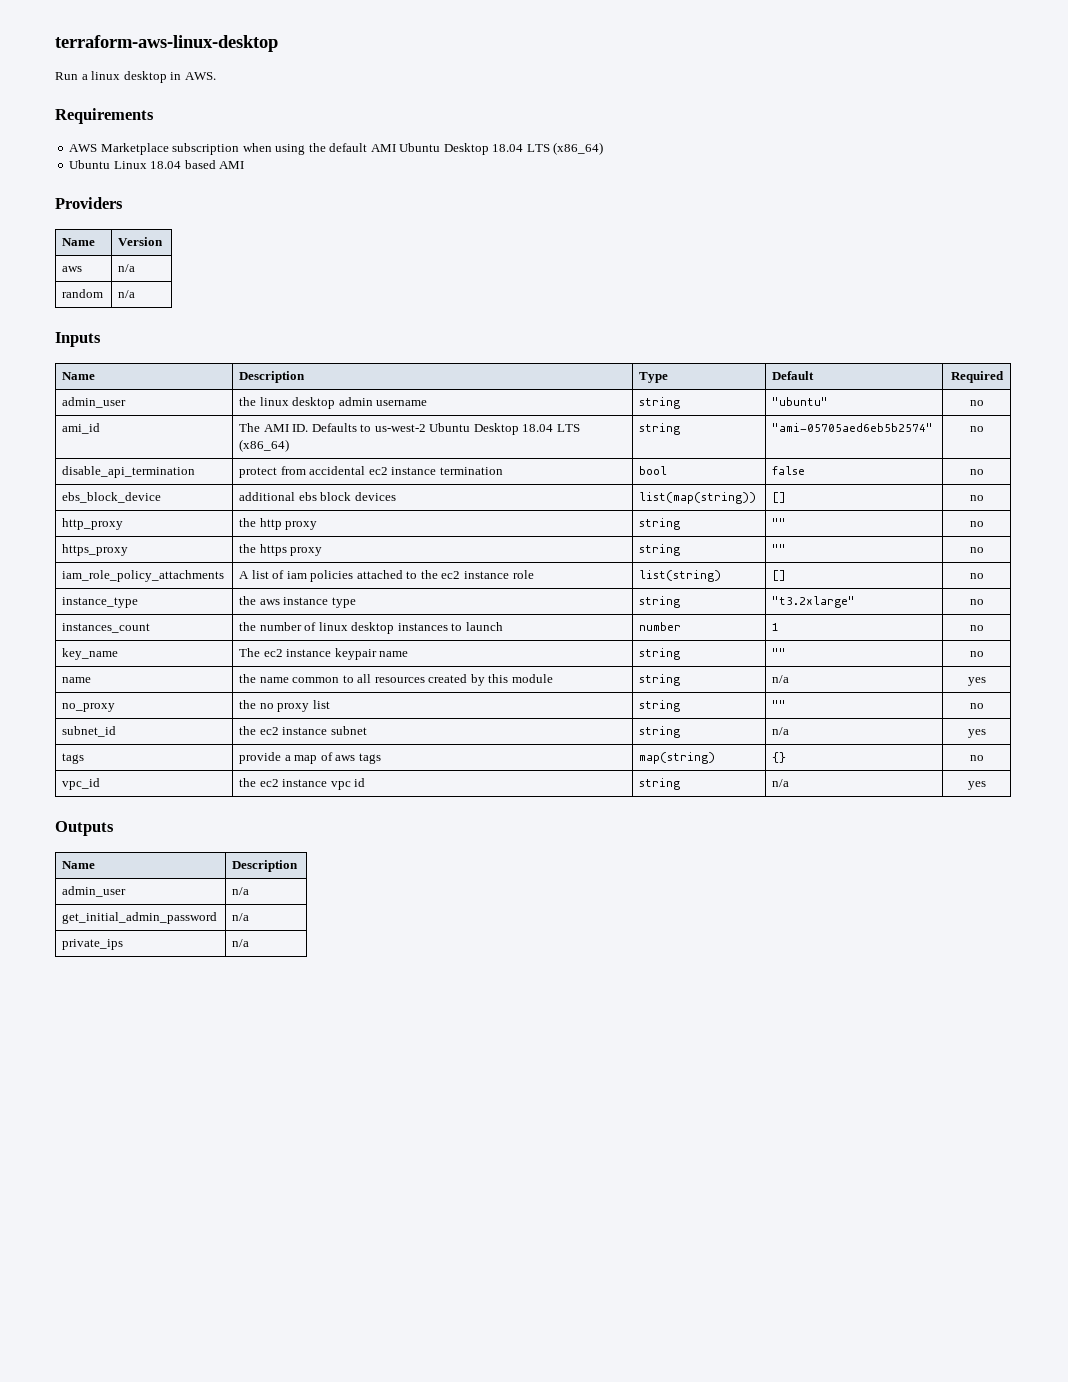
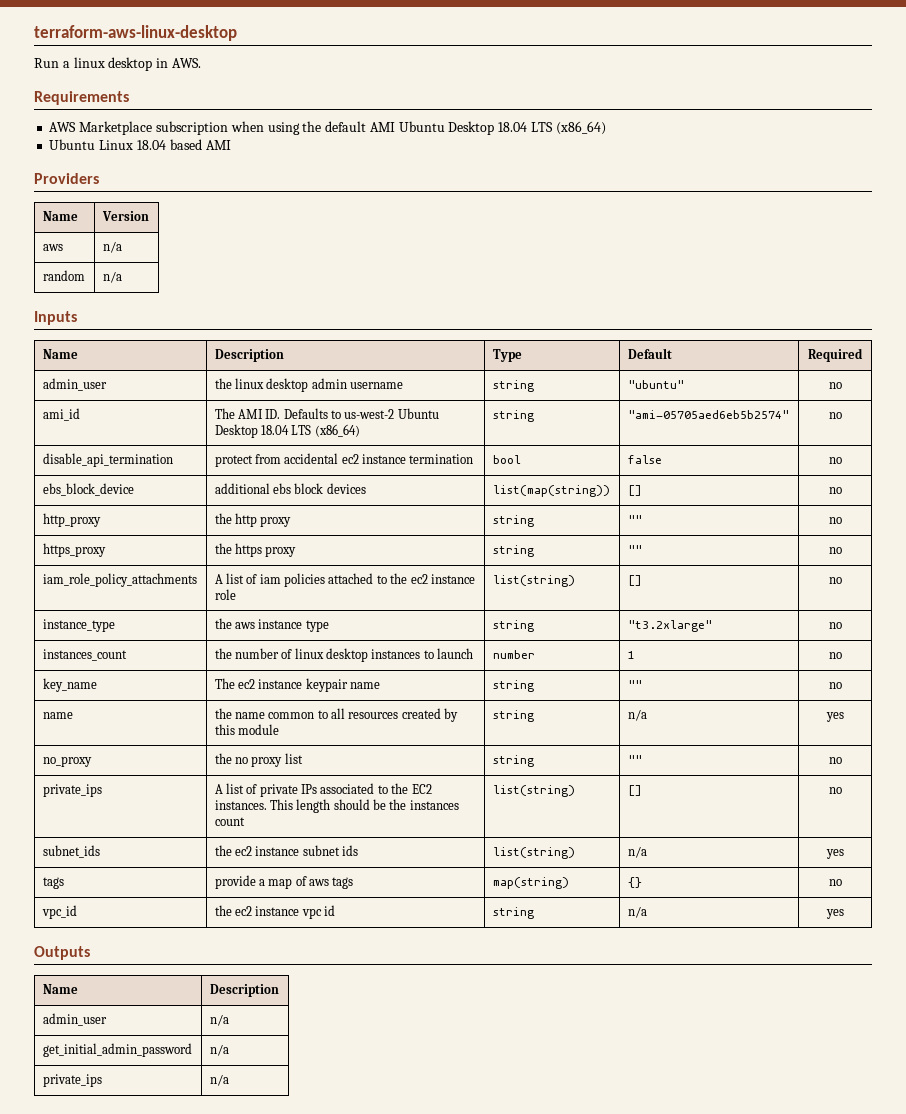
[62,726,117,737] subnet_id -> [42,784,102,797] [214,783,432,797] [214,799,459,813] [214,817,245,826] [492,785,575,797] [627,785,642,796] [828,787,842,794] [42,845,100,858] private_ips | A list of private IPs associated to the EC2 instances. This length should be the instances count | list(string) | [] | no // subnet_ids
[639,726,681,738] | string -> [342,845,359,856] [492,847,575,859] ids | list(string)

